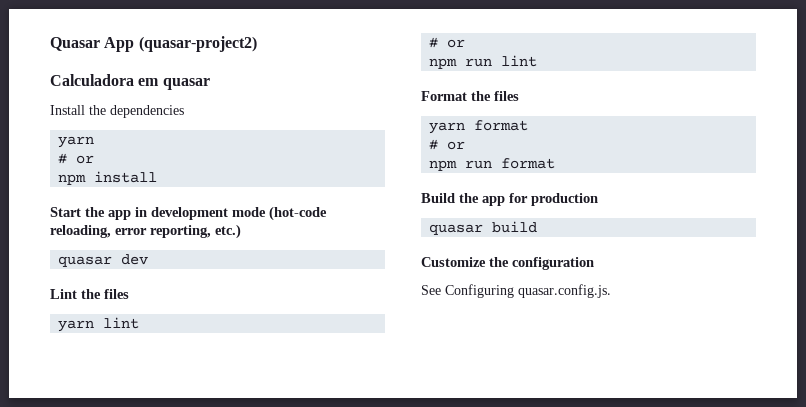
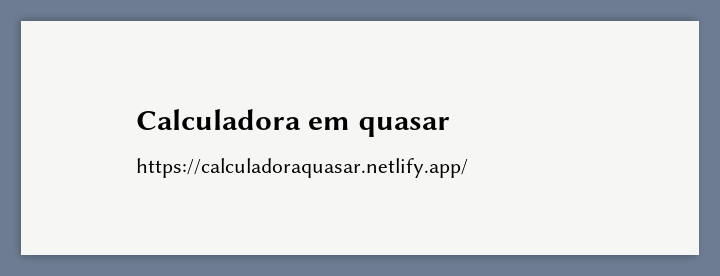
[50,36,257,52] Quasar App (quasar-project2) // -> (136, 119) none
[50,105,184,118] [58,136,95,148] [58,153,95,164] [58,171,158,185] [50,206,327,221] [50,224,241,239] [58,254,149,267] [50,289,129,299] [58,317,140,332] [429,37,466,48] [429,55,538,69] [421,91,519,101] [429,120,529,134] [429,139,466,150] [429,158,556,171] [421,193,598,206] [429,221,538,235] [421,257,594,270] [421,284,611,298] Install the dependencies // yarn // # or // npm install // Start the app in development mode (hot-code reloading, error reporting, etc.) // quasar dev // Lint the files // yarn lint // # or // npm run lint // Format the files // yarn format // # or // npm run format // Build the app for production // quasar build // Customize the configuration // See Configuring quasar.config.js. -> [136,158,468,178] https://calculadoraquasar.netlify.app/

